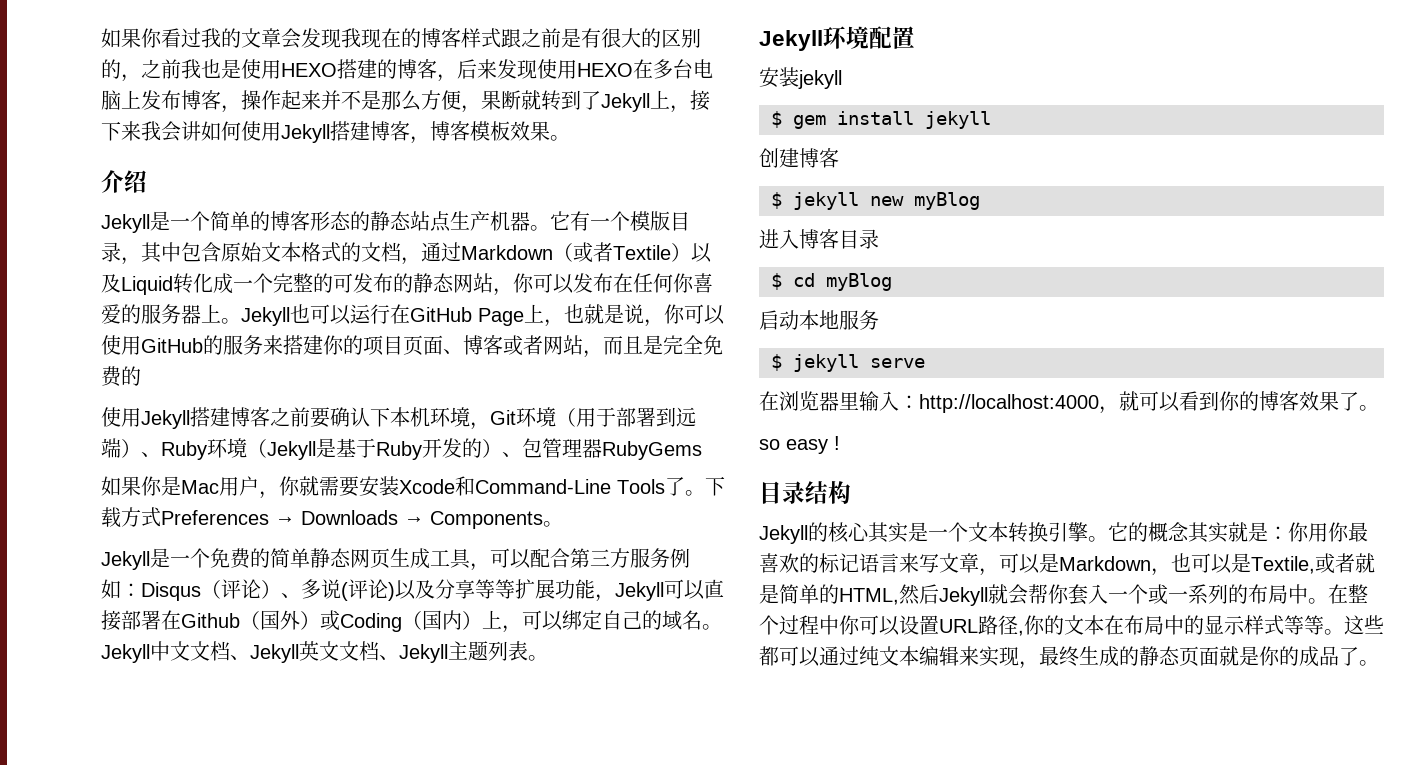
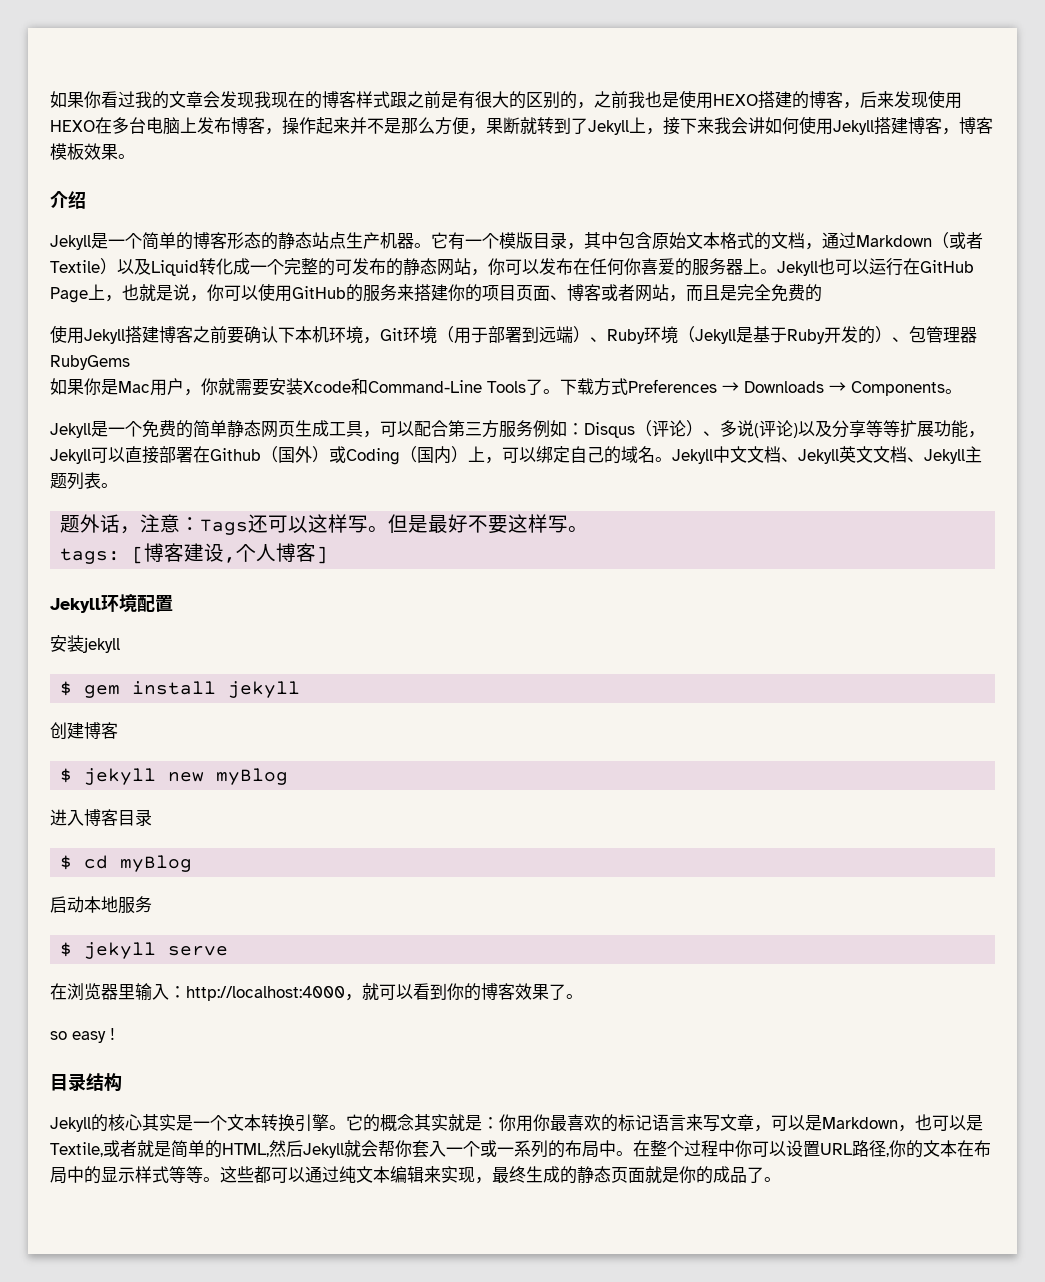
(548, 658) none -> [60,514,589,535] [60,543,329,564] // 题外话，注意：Tags还可以这样写。但是最好不要这样写。 // tags: [博客建设,个人博客]

